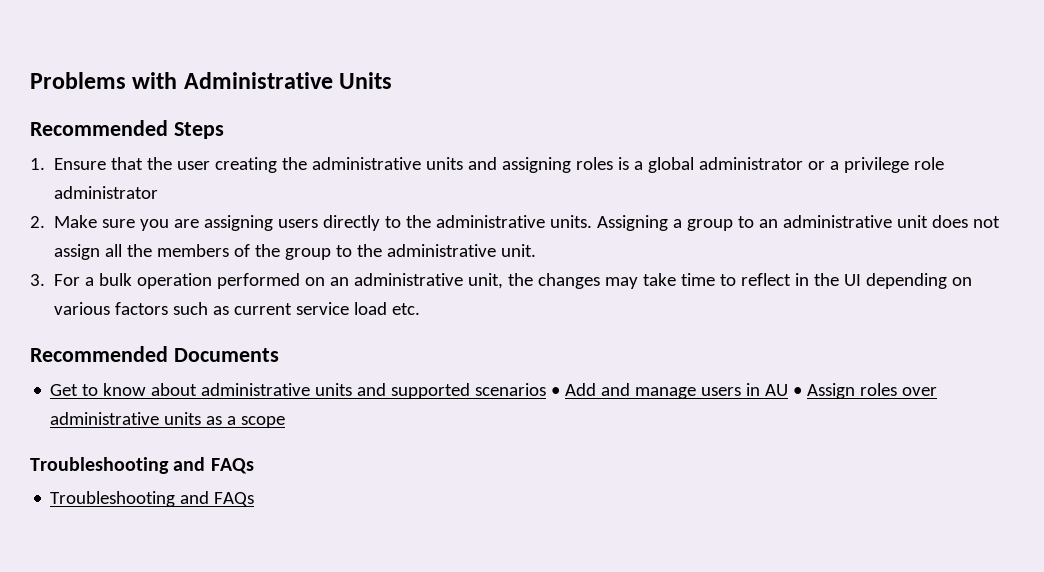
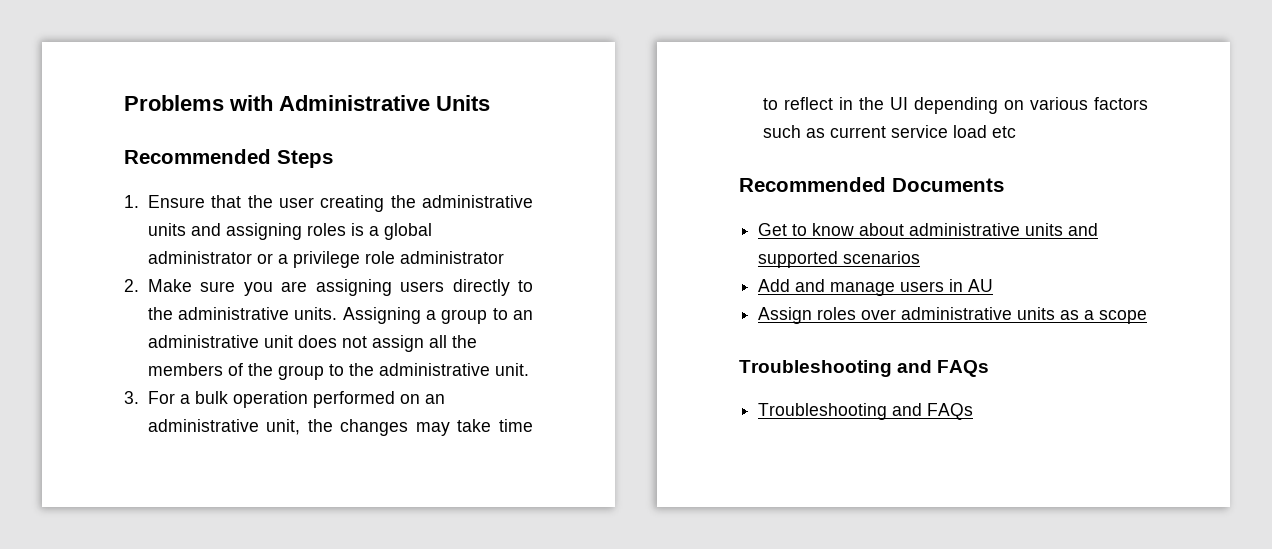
[392,303,421,315] etc. -> [991,126,1016,138] etc
[551,387,561,396] • -> (921, 257) //
[793,387,803,396] • -> (994, 285) //

